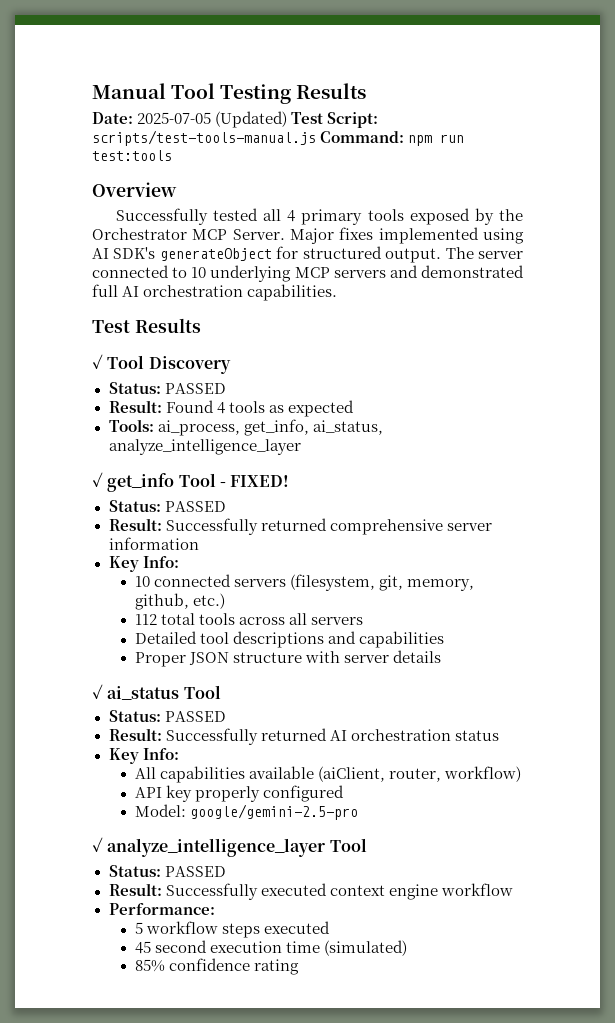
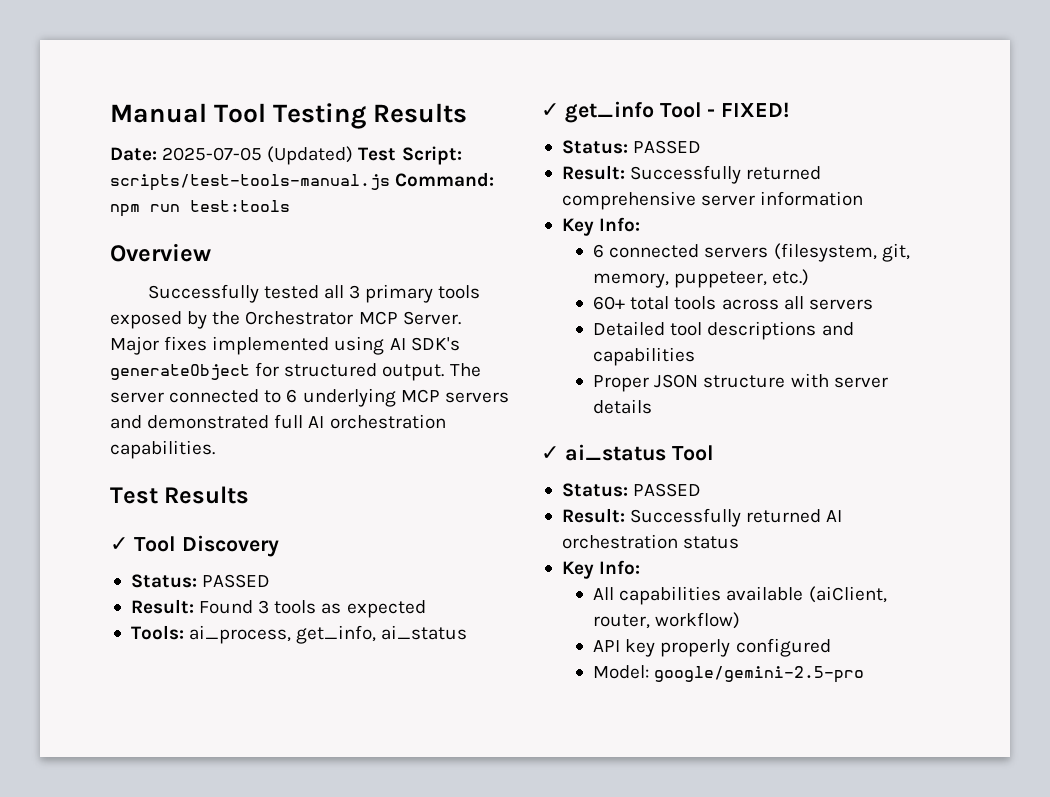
[287,210,296,222] 4 -> [349,285,361,299] 3
[191,267,207,278] 10 -> [286,389,298,403] 6
[216,402,225,414] 4 -> [258,600,270,614] 3
[312,420,383,435] [108,439,301,455] ai_status, analyze_intelligence_layer -> [381,625,468,640] ai_status
[134,576,150,587] 10 -> [593,244,605,258] 6
[134,593,189,610] github, -> [674,271,768,288] puppeteer,
[134,614,157,625] 112 -> [593,296,626,310] 60+
[92,837,367,857] [108,865,226,877] [108,883,513,900] [108,903,215,915] [134,921,331,938] [134,940,408,956] [134,958,299,975] // ✓ analyze_intelligence_layer Tool // Status: PASSED // Result: Successfully executed context engine workflow // Performance: // 5 workflow steps executed // 45 second execution time (simulated) // 85% confidence rating -> (865, 674) none

